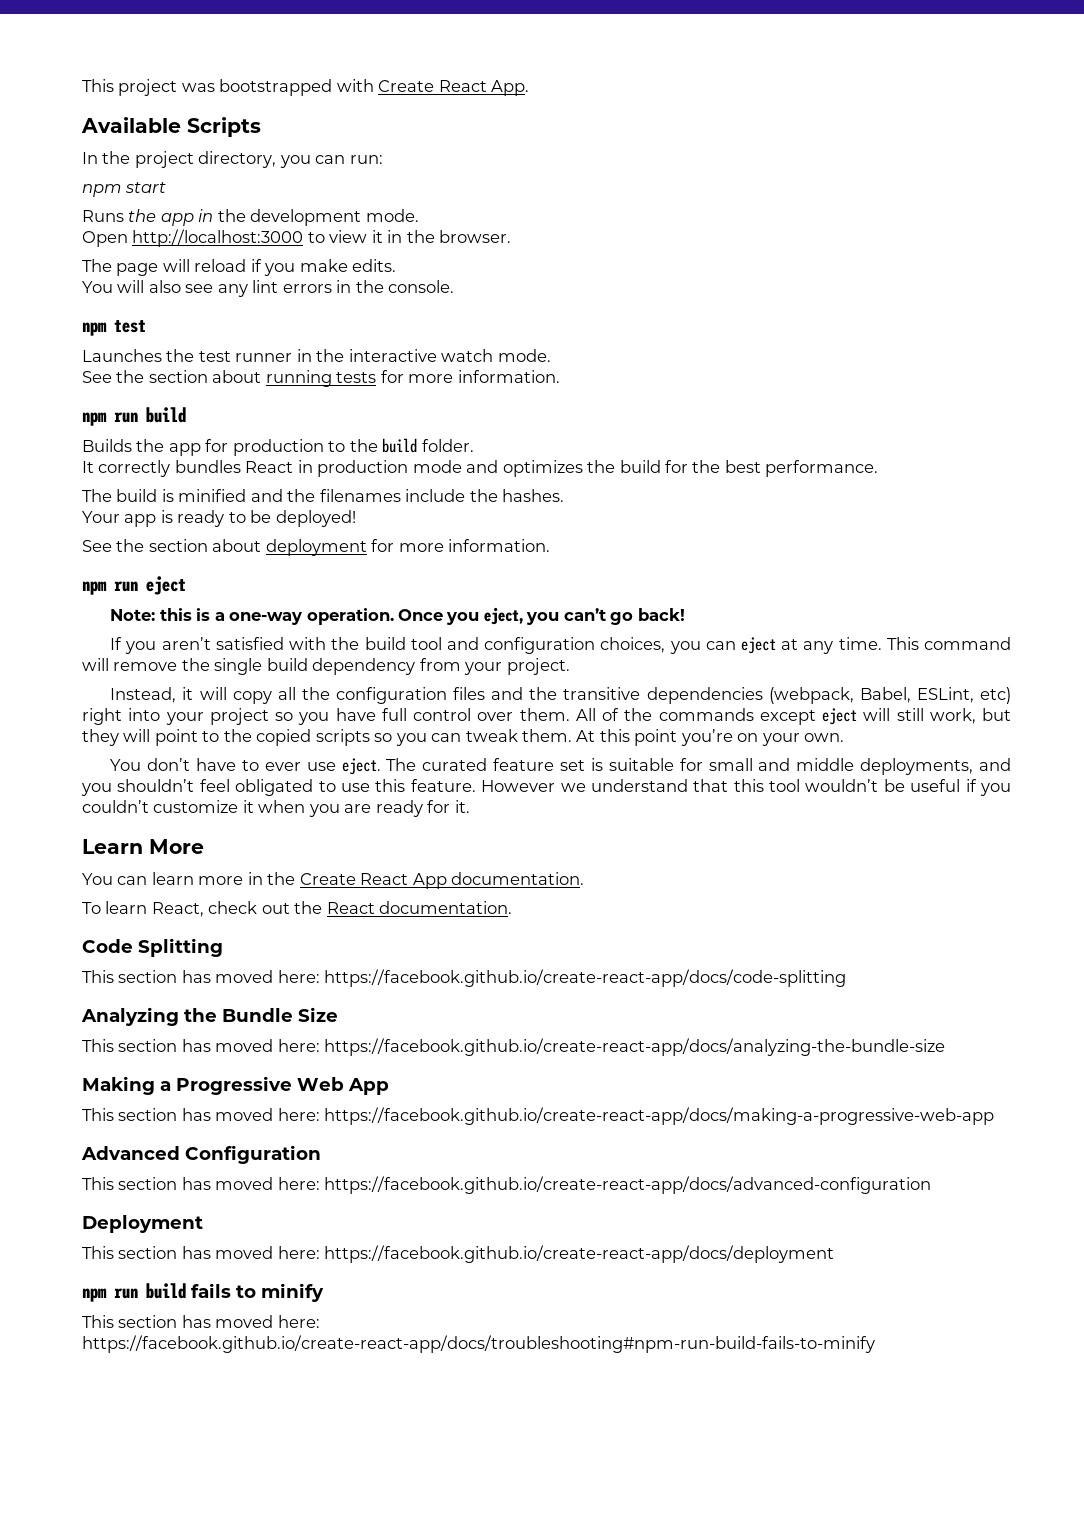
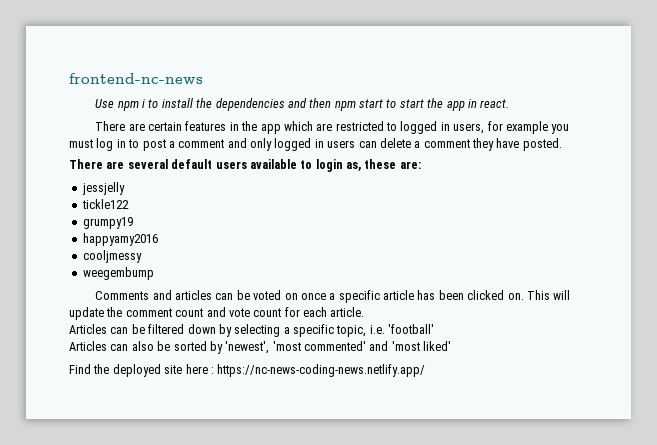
[82,79,530,96] [81,117,261,137] [82,151,383,168] This project was bootstrapped with Create React App. // Available Scripts // In the project directory, you can run: // -> [69,73,203,84] [95,98,332,111] frontend-nc-news // Use npm i to install the dependencies and then
[82,210,124,222] // Runs -> [386,99,424,108] to start
[217,209,419,226] [82,229,512,247] [82,259,397,276] [82,280,455,297] [82,320,146,336] [82,349,551,362] [82,370,560,387] [82,407,186,426] [82,438,474,456] [82,460,879,477] [82,489,565,502] [82,510,356,527] [82,539,551,556] [82,576,186,595] [110,607,685,625] [110,637,1012,654] [82,658,570,675] [110,687,1011,704] [82,708,1011,725] [82,729,845,746] [110,758,1011,775] [81,779,1012,796] [82,800,470,817] [82,839,204,854] [82,872,585,889] [82,901,513,917] [82,938,223,957] [82,969,847,987] [81,1007,338,1026] [82,1038,946,1056] [82,1076,389,1095] [82,1107,995,1125] [81,1145,321,1164] [82,1176,932,1194] [82,1215,203,1233] [82,1245,835,1263] [82,1283,324,1302] [82,1315,320,1328] [82,1335,875,1353] the development mode. // Open http://localhost:3000 to view it in the browser. // The page will reload if you make edits. // You will also see any lint errors in the console. // npm test // Launches the test runner in the interactive watch mode. // See the section about running tests for more information. // npm run build // Builds the app for production to the build folder. // It correctly bundles React in production mode and optimizes the build for the best performance. // The build is minified and the filenames include the hashes. // Your app is ready to be deployed! // See the section about deployment for more information. // npm run eject // Note: this is a one-way operation. Once you eject, you can’t go back! // If you aren’t satisfied with the build tool and configuration choices, you can eject at any time. This command will remove the single build dependency from your project. // Instead, it will copy all the configuration files and the transitive dependencies (webpack, Babel, ESLint, etc) right into your project so you have full control over them. All of the commands except eject will still work, but they will point to the copied scripts so you can tweak them. At this point you’re on your own. // You don’t have to ever use eject. The curated feature set is suitable for small and middle deployments, and you shouldn’t feel obligated to use this feature. However we understand that this tool wouldn’t be useful if you couldn’t customize it when you are ready for it. // Learn More // You can learn more in the Create React App documentation. // To learn React, check out the React documentation. // Code Splitting // This section has moved here: https://facebook.github.io/create-react-app/docs/code-splitting // Analyzing the Bundle Size // This section has moved here: https://facebook.github.io/create-react-app/docs/analyzing-the-bundle-size // Making a Progressive Web App // This section has moved here: https://facebook.github.io/create-react-app/docs/making-a-progressive-web-app // Advanced Configuration // This section has moved here: https://facebook.github.io/create-react-app/docs/advanced-configuration // Deployment // This section has moved here: https://facebook.github.io/create-react-app/docs/deployment // npm run build fails to minify // This section has moved here: https://facebook.github.io/create-react-app/docs/troubleshooting#npm-run-build-fails-to-minify -> [480,99,510,108] [95,121,570,134] [69,138,562,151] [69,159,421,172] [81,182,125,195] [81,199,129,209] [82,217,133,229] [82,233,158,246] [82,250,142,263] [82,267,154,280] [95,290,571,303] [69,307,365,320] [69,324,435,337] [69,341,452,354] [69,364,426,377] react. // There are certain features in the app which are restricted to logged in users, for example you must log in to post a comment and only logged in users can delete a comment they have posted. // There are several default users available to login as, these are: // jessjelly // tickle122 // grumpy19 // happyamy2016 // cooljmessy // weegembump // Comments and articles can be voted on once a specific article has been clicked on. This will update the comment count and vote count for each article. // Articles can be filtered down by selecting a specific topic, i.e. 'football' // Articles can also be sorted by 'newest', 'most commented' and 'most liked' // Find the deployed site here : https://nc-news-coding-news.netlify.app/

